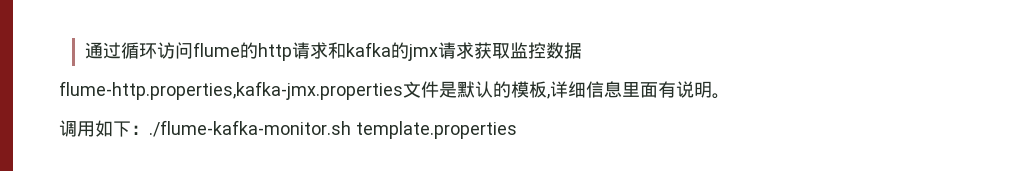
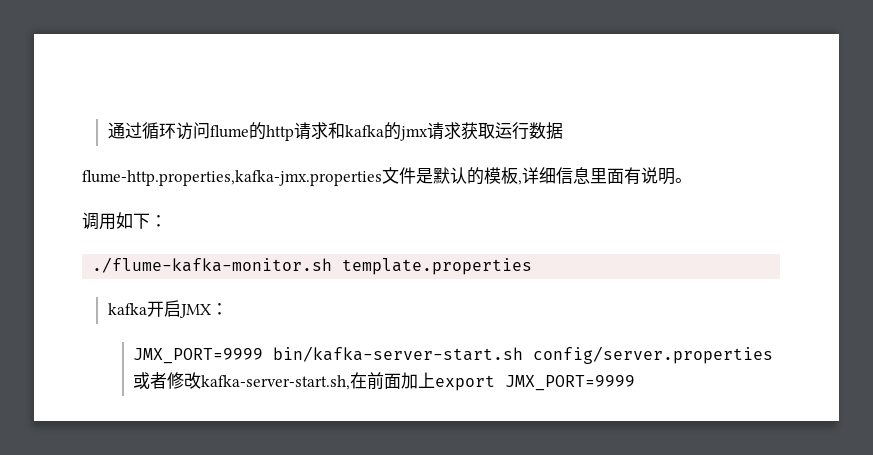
[509,42,546,59] 监控 -> [494,122,529,140] 运行
(149, 130) none -> (167, 221) //
(517, 130) none -> [107,300,228,318] [133,346,774,364] [133,372,636,391] // kafka开启JMX： // JMX_PORT=9999 bin/kafka-server-start.sh config/server.properties或者修改kafka-server-start.sh,在前面加上export JMX_PORT=9999

